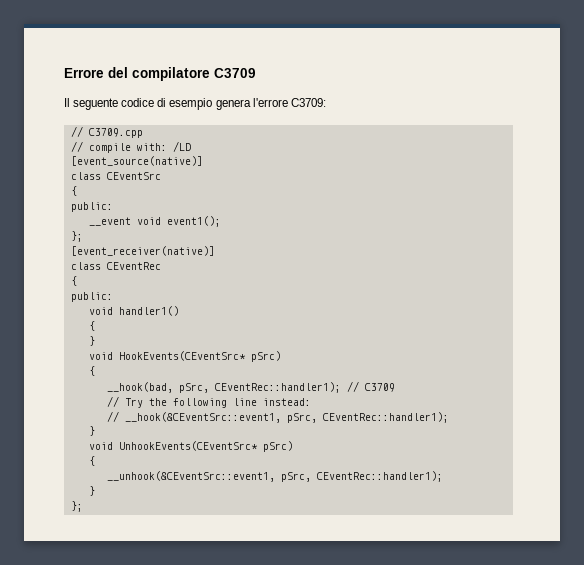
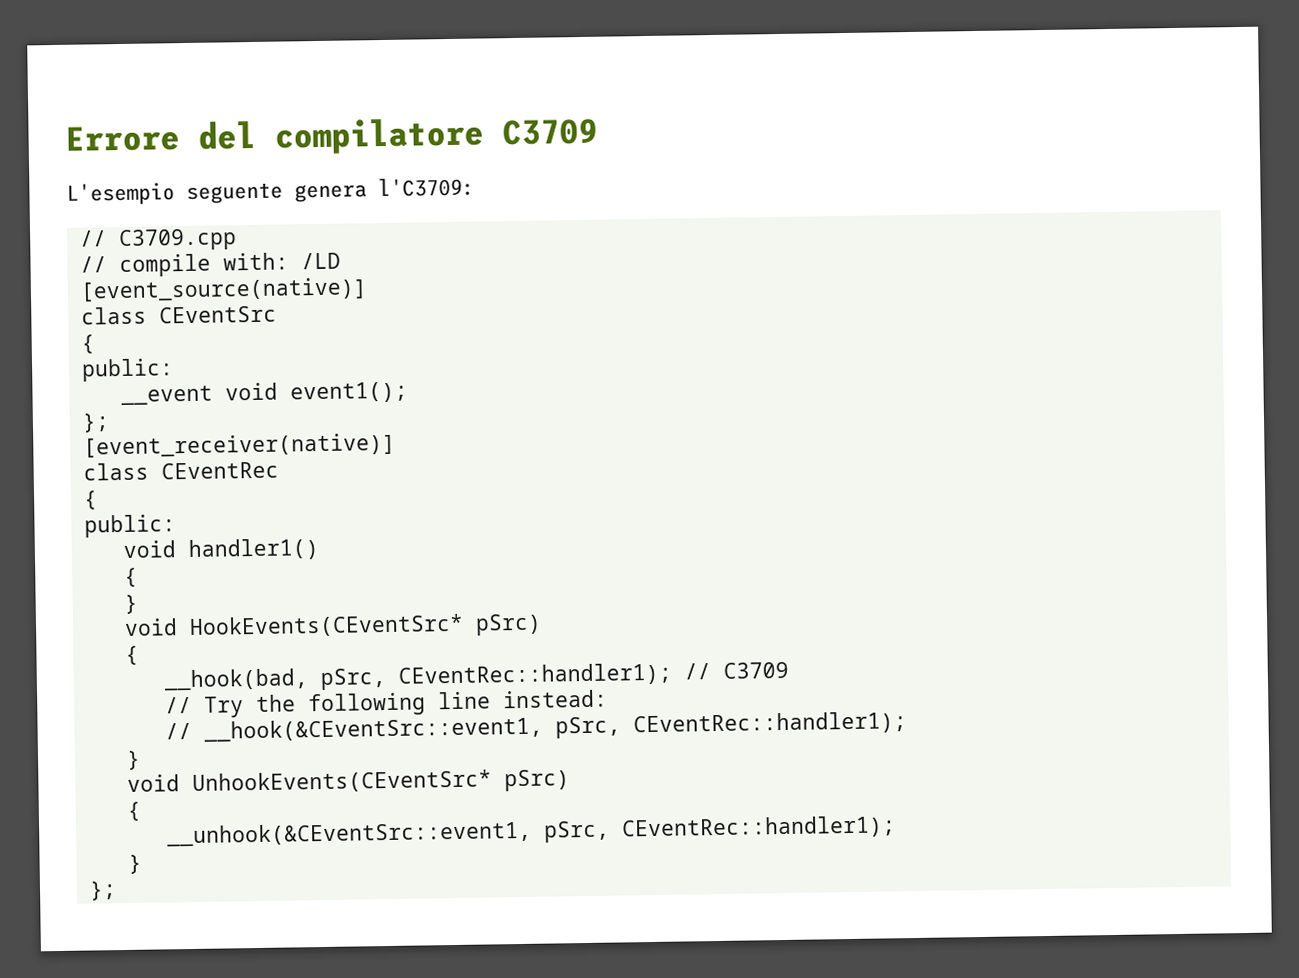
[64,98,326,110] Il seguente codice di esempio genera l'errore C3709: -> [66,176,475,206] L'esempio seguente genera l'C3709:

